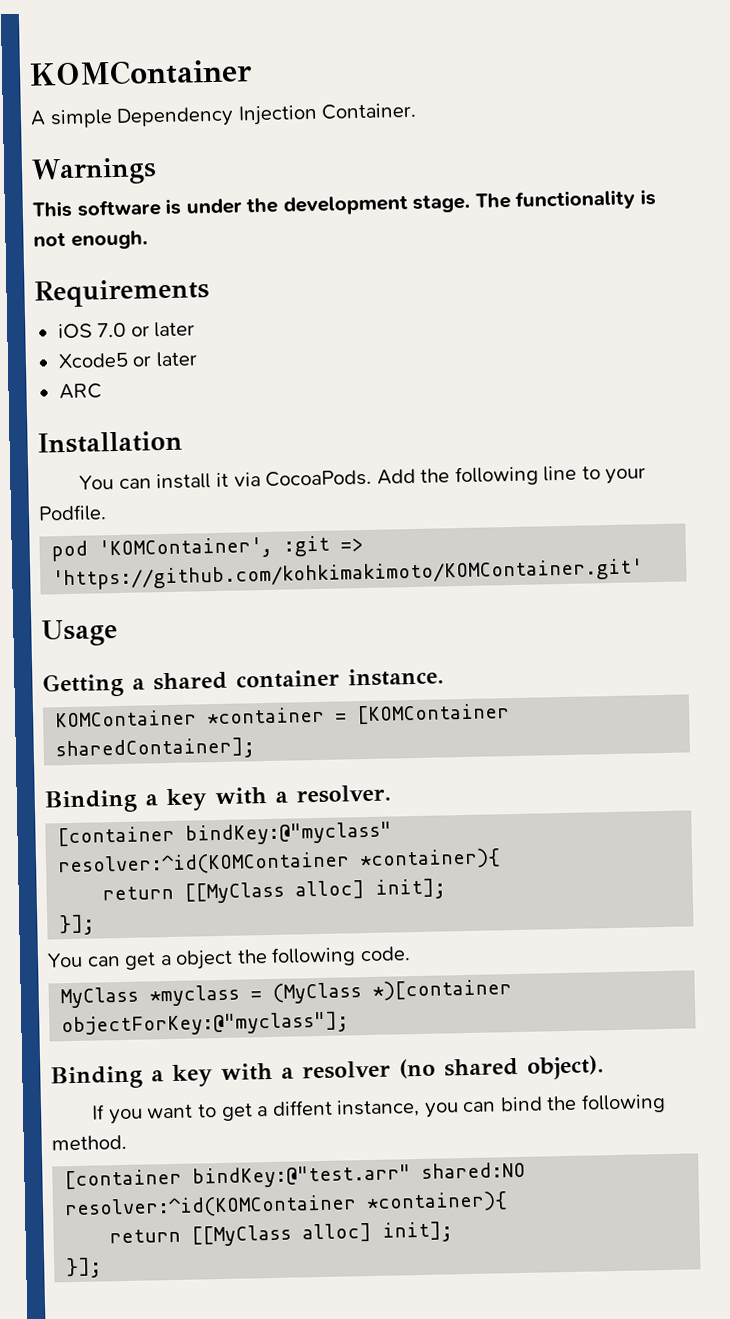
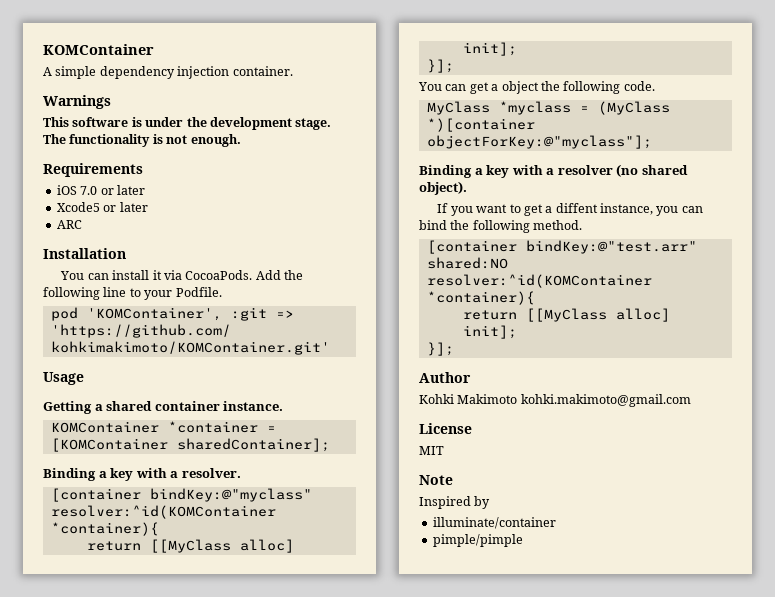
[116,102,418,128] Dependency Injection Container. -> [99,66,293,79] dependency injection container.
(103, 1268) none -> [419,372,471,383] [419,394,691,407] [419,423,472,434] [419,446,444,455] [419,475,453,485] [419,496,491,509] [432,517,556,529] [432,534,523,547] // Author // Kohki Makimoto kohki.makimoto@gmail.com // License // MIT // Note // Inspired by // illuminate/container // pimple/pimple

